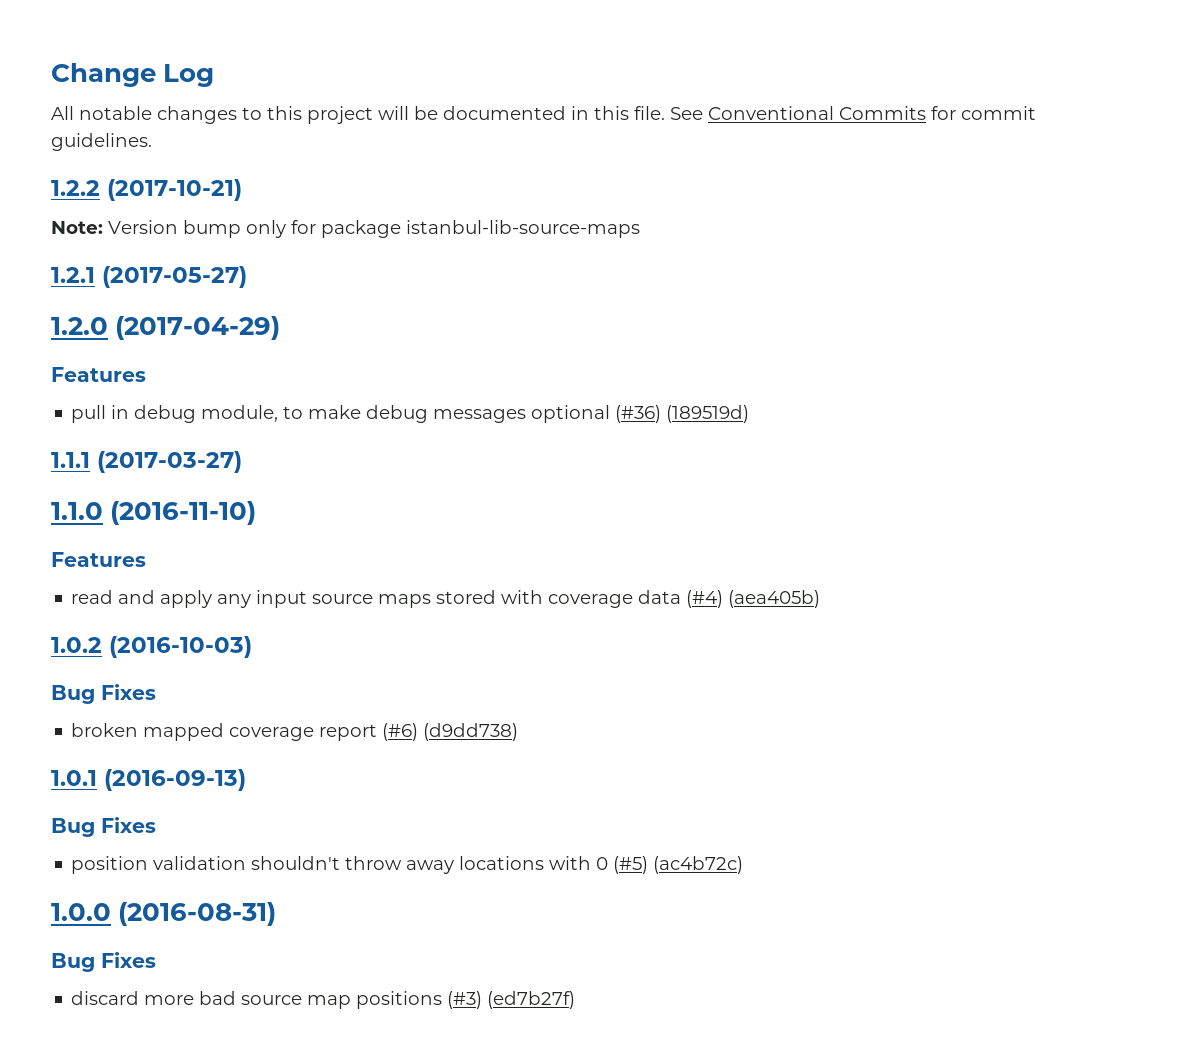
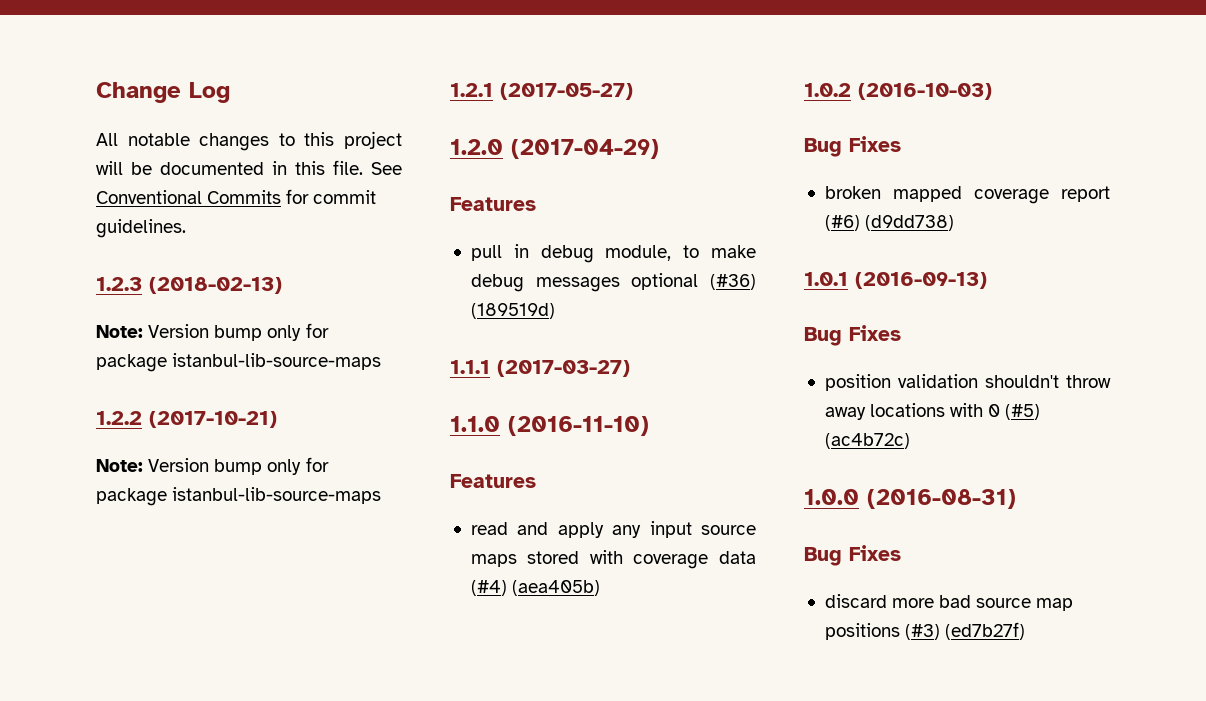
(152, 142) none -> [96,277,282,294] [96,323,329,341] [96,353,382,372] // 1.2.3 (2018-02-13) // Note: Version bump only for package istanbul-lib-source-maps

